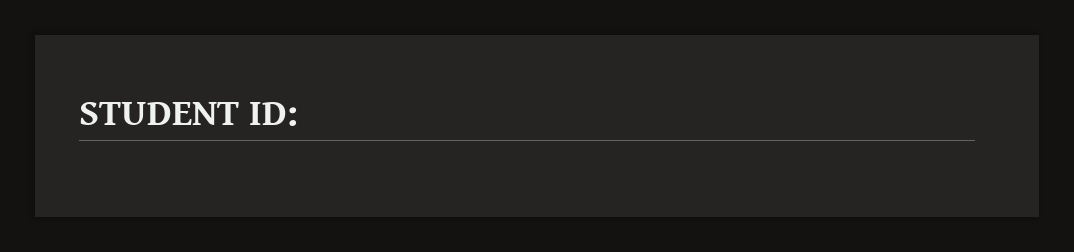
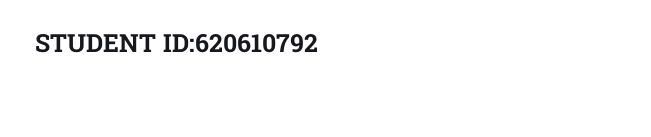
[249,102,299,126] ID: -> [162,33,318,53] ID:620610792

